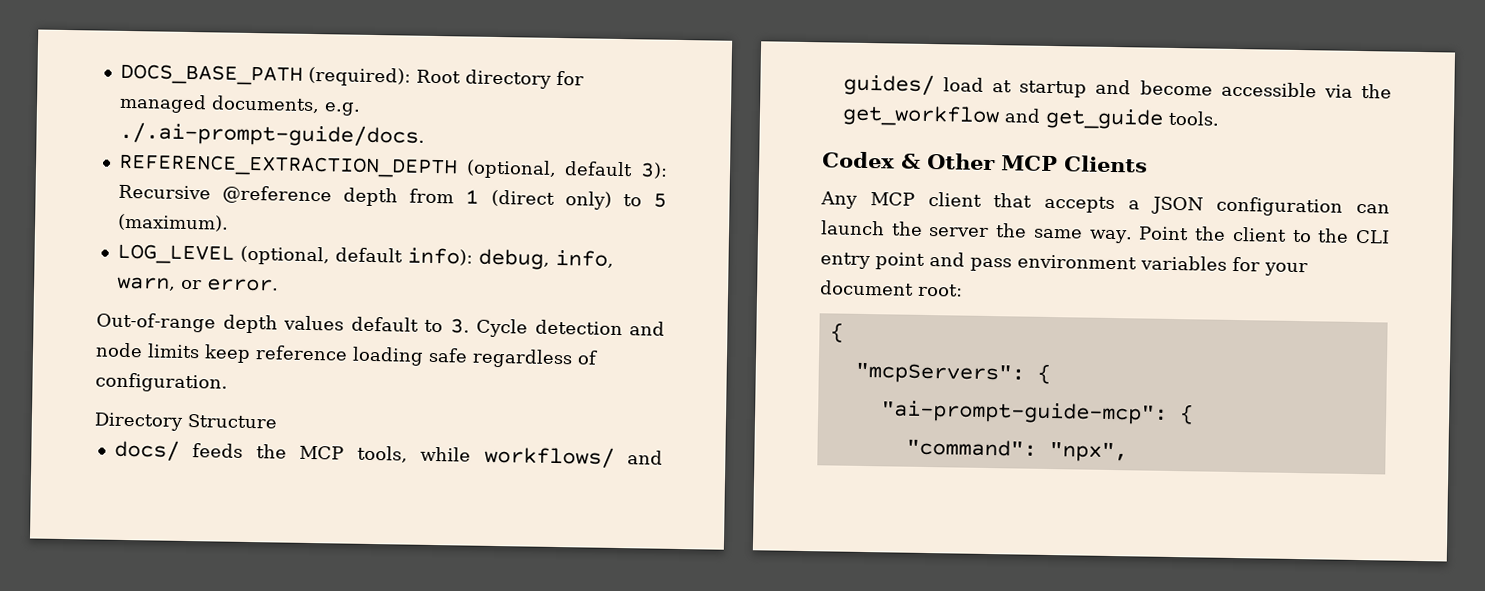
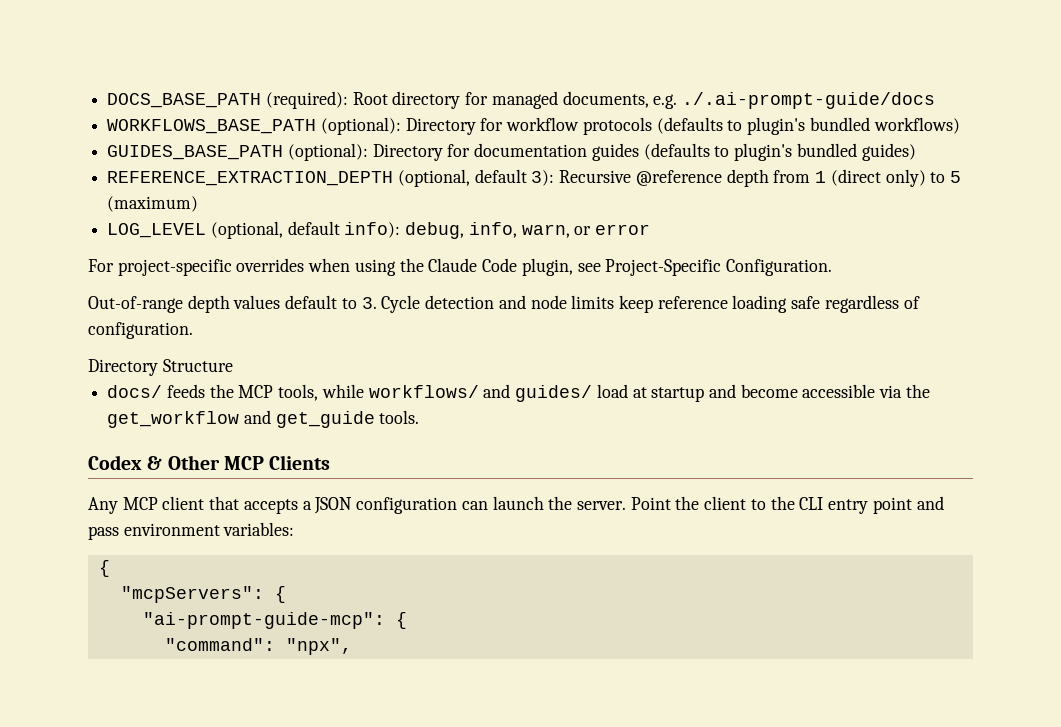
[118,121,425,148] ./.ai-prompt-guide/docs. -> [682,92,936,109] [107,117,960,135] [107,143,916,161] ./.ai-prompt-guide/docs // WORKFLOWS_BASE_PATH (optional): Directory for workflow protocols (defaults to plugin's bundled workflows) // GUIDES_BASE_PATH (optional): Directory for documentation guides (defaults to plugin's bundled guides)
[116,213,229,232] (maximum). -> [107,196,199,212] (maximum)
[206,278,279,292] error. -> [595,224,651,235] [88,258,832,276] error // For project-specific overrides when using the Claude Code plugin, see Project-Specific Configuration.
[928,223,1133,244] server the same way. -> [576,501,626,510] server.
[1140,255,1308,277] [820,280,963,297] variables for your document root: -> [223,522,295,536] variables:

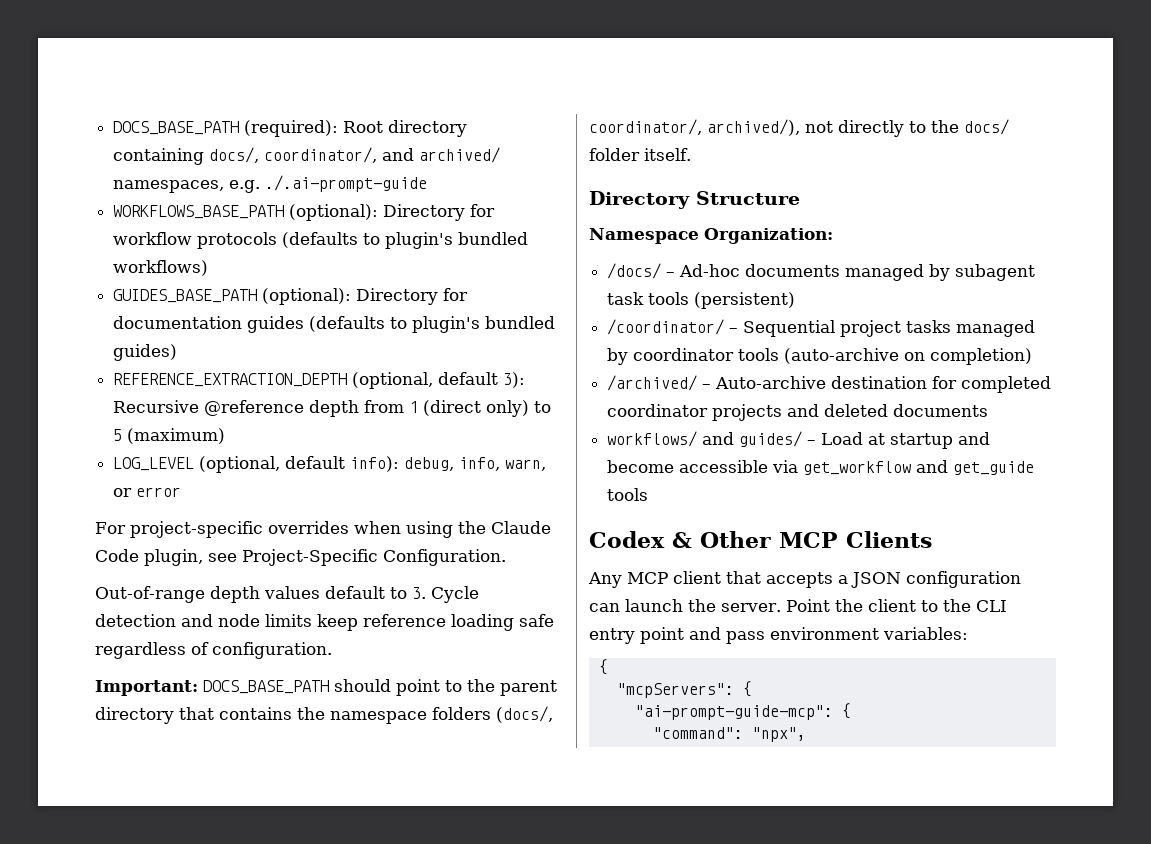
[465,91,936,109] for managed documents, e.g. ./.ai-prompt-guide/docs -> [113,147,501,165] [113,175,428,193] containing docs/, coordinator/, and archived/ namespaces, e.g. ./.ai-prompt-guide
[88,359,233,376] [107,384,364,401] Directory Structure // docs/ feeds the MCP tools, while -> [95,679,557,696] [95,706,553,724] [589,119,1009,137] [589,148,691,161] [589,191,800,209] [589,228,833,244] [607,263,1036,281] [607,292,796,309] [607,319,1036,337] [607,348,1033,365] [607,375,1052,393] [607,404,989,421] Important: DOCS_BASE_PATH should point to the parent directory that contains the namespace folders (docs/, coordinator/, archived/), not directly to the docs/ folder itself. // Directory Structure // Namespace Organization: // /docs/ – Ad-hoc documents managed by subagent task tools (persistent) // /coordinator/ – Sequential project tasks managed by coordinator tools (auto-archive on completion) // /archived/ – Auto-archive destination for completed coordinator projects and deleted documents //
[596,384,628,398] load -> [807,432,864,445] – Load
[905,384,930,398] the -> (799, 466) none
[379,410,420,424] tools. -> [607,488,649,501] tools

